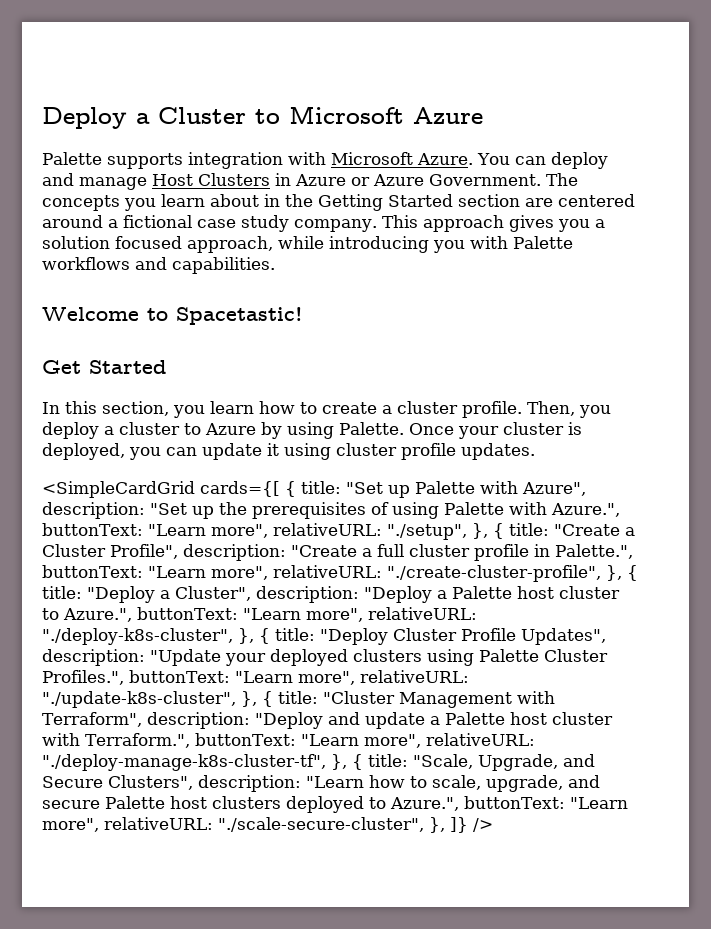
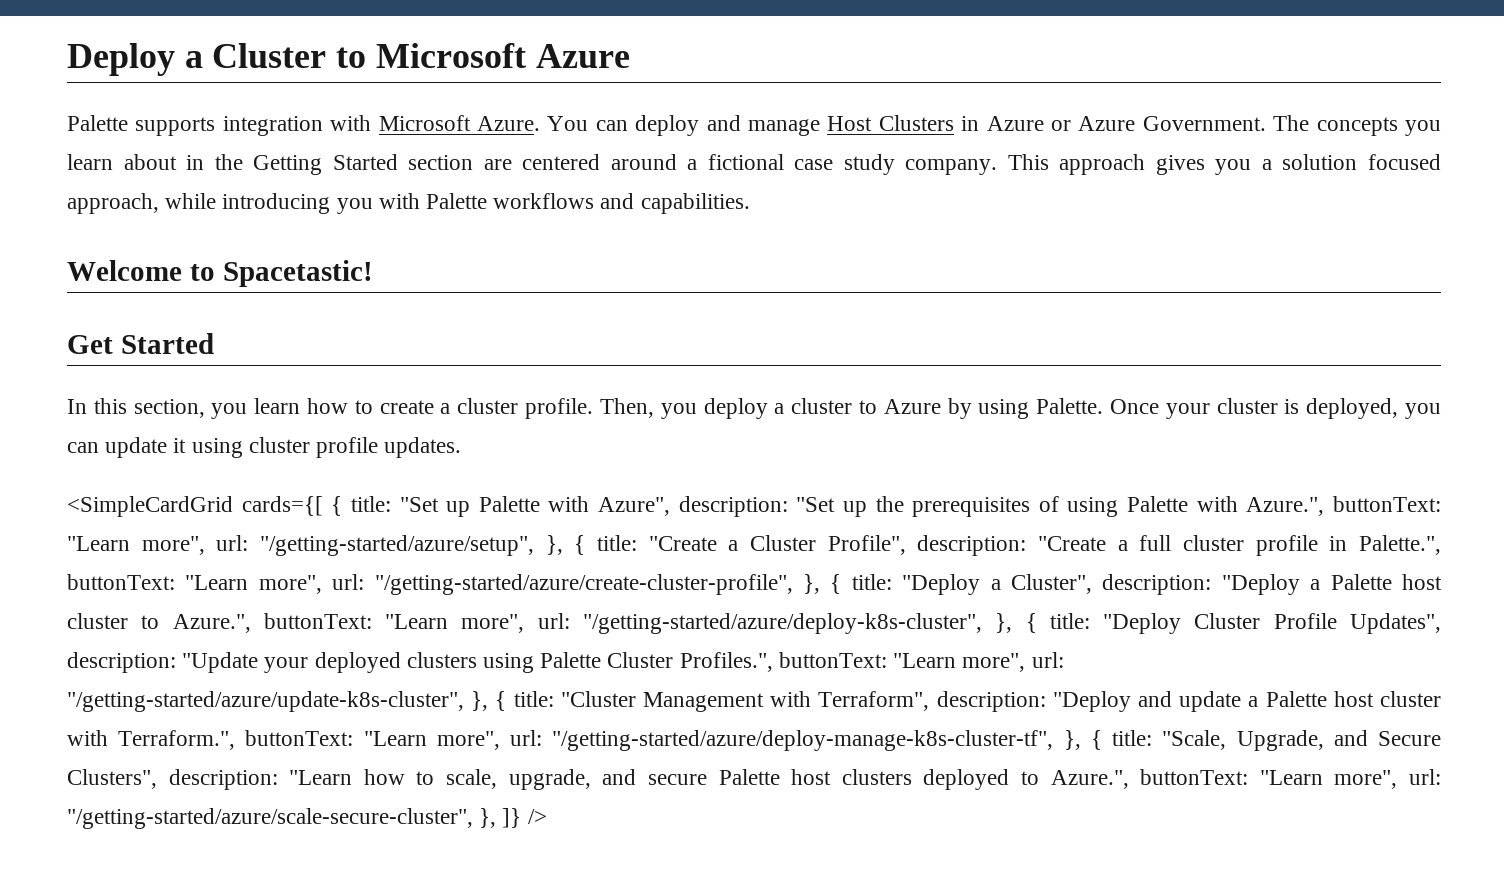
[272,523,467,540] relativeURL: "./setup", -> [216,535,534,556] url: "/getting-started/azure/setup",
[272,565,601,582] relativeURL: "./create-cluster-profile", -> [332,574,793,595] url: "/getting-started/azure/create-cluster-profile",
[367,607,477,620] [42,628,233,645] relativeURL: "./deploy-k8s-cluster", -> [537,613,982,634] url: "/getting-started/azure/deploy-k8s-cluster",
[359,670,469,683] [42,691,236,708] relativeURL: "./update-k8s-cluster", -> [1031,652,1064,668] [67,691,464,712] url: "/getting-started/azure/update-k8s-cluster",
[425,733,535,746] [42,754,326,771] relativeURL: "./deploy-manage-k8s-cluster-tf", -> [510,730,1054,751] url: "/getting-started/azure/deploy-manage-k8s-cluster-tf",
[104,817,424,832] relativeURL: "./scale-secure-cluster", -> [1408,769,1441,785] [67,808,473,829] url: "/getting-started/azure/scale-secure-cluster",

